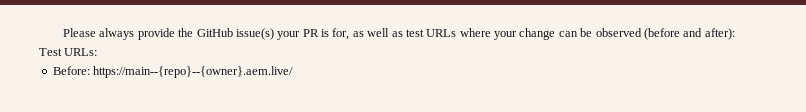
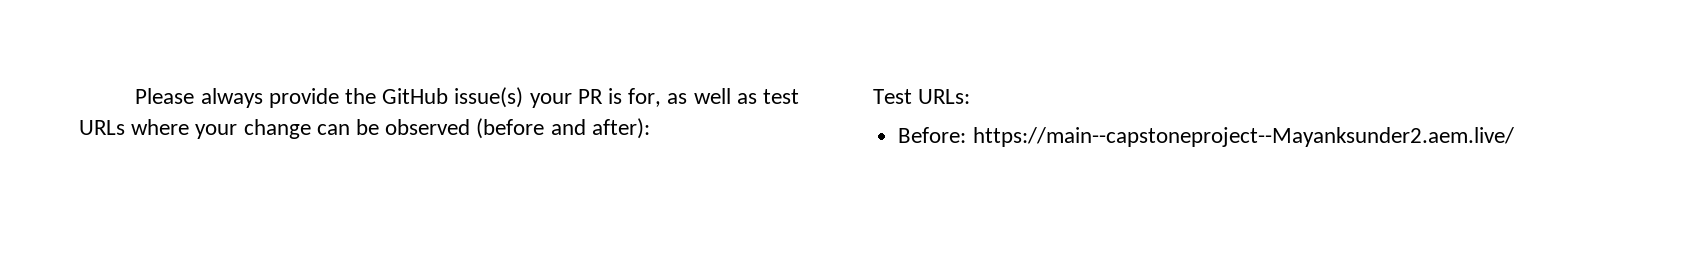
[93,66,294,78] https://main--{repo}--{owner}.aem.live/ -> [972,127,1514,147] https://main--capstoneproject--Mayanksunder2.aem.live/

